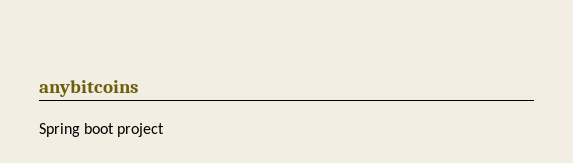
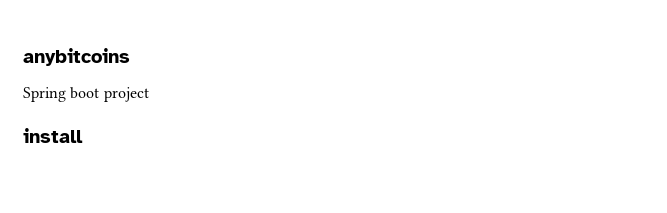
(165, 130) none -> [23,128,83,143] // install

